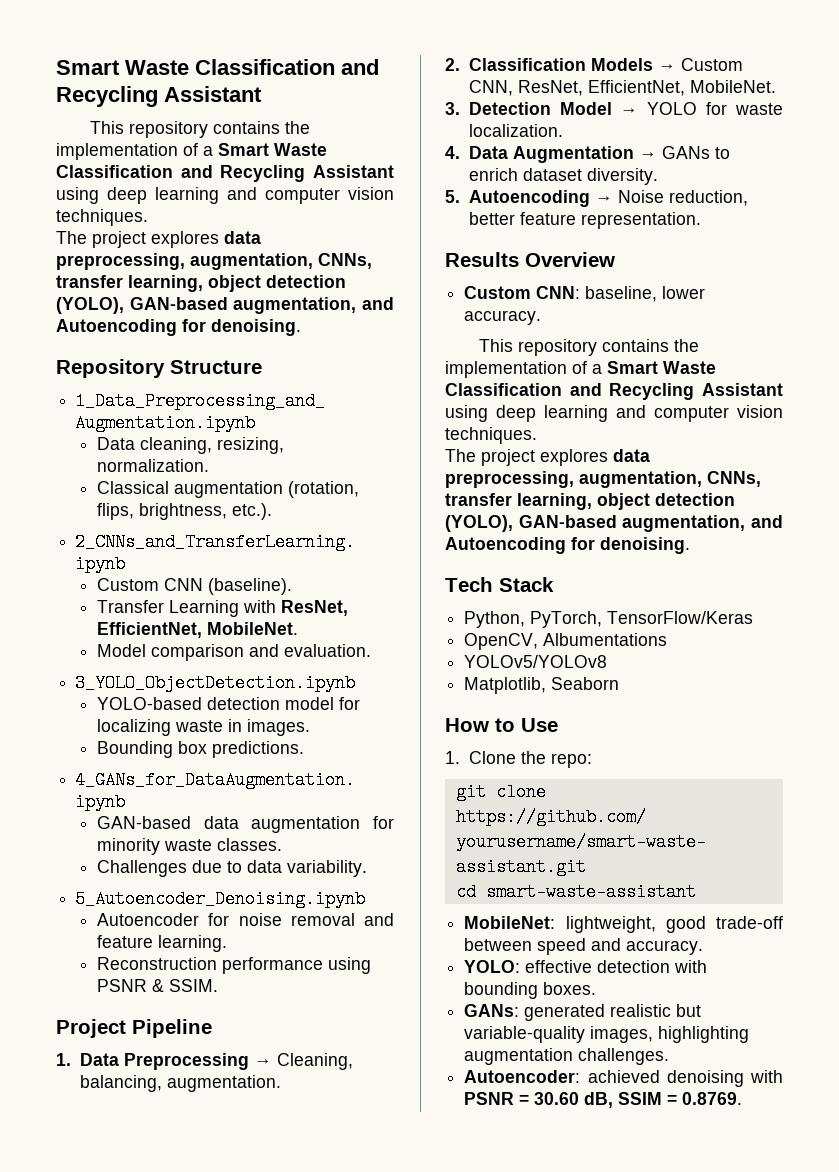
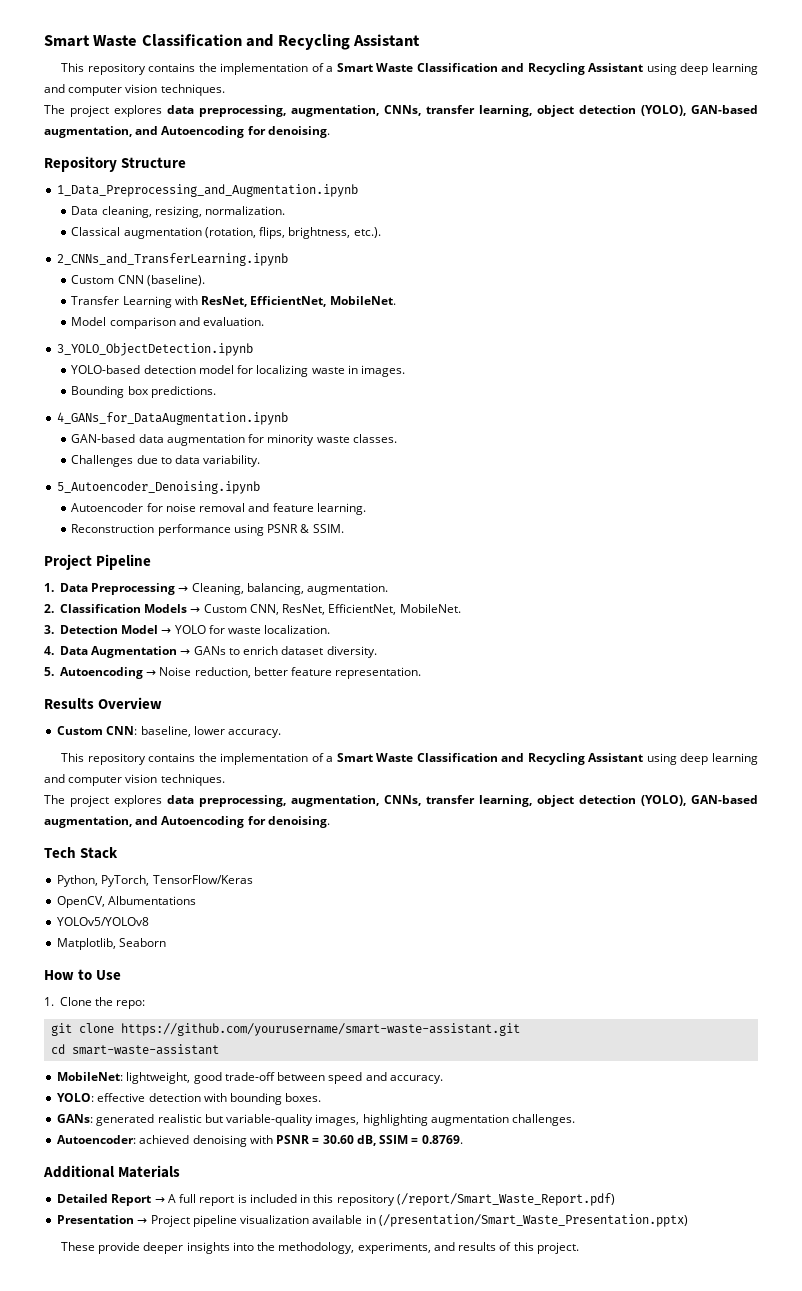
(743, 1098) none -> [43,1165,181,1178] [57,1193,615,1206] [57,1214,688,1227] [61,1242,579,1254] // Additional Materials // Detailed Report → A full report is included in this repository (/report/Smart_Waste_Report.pdf) // Presentation → Project pipeline visualization available in (/presentation/Smart_Waste_Presentation.pptx) // These provide deeper insights into the methodology, experiments, and results of this project.

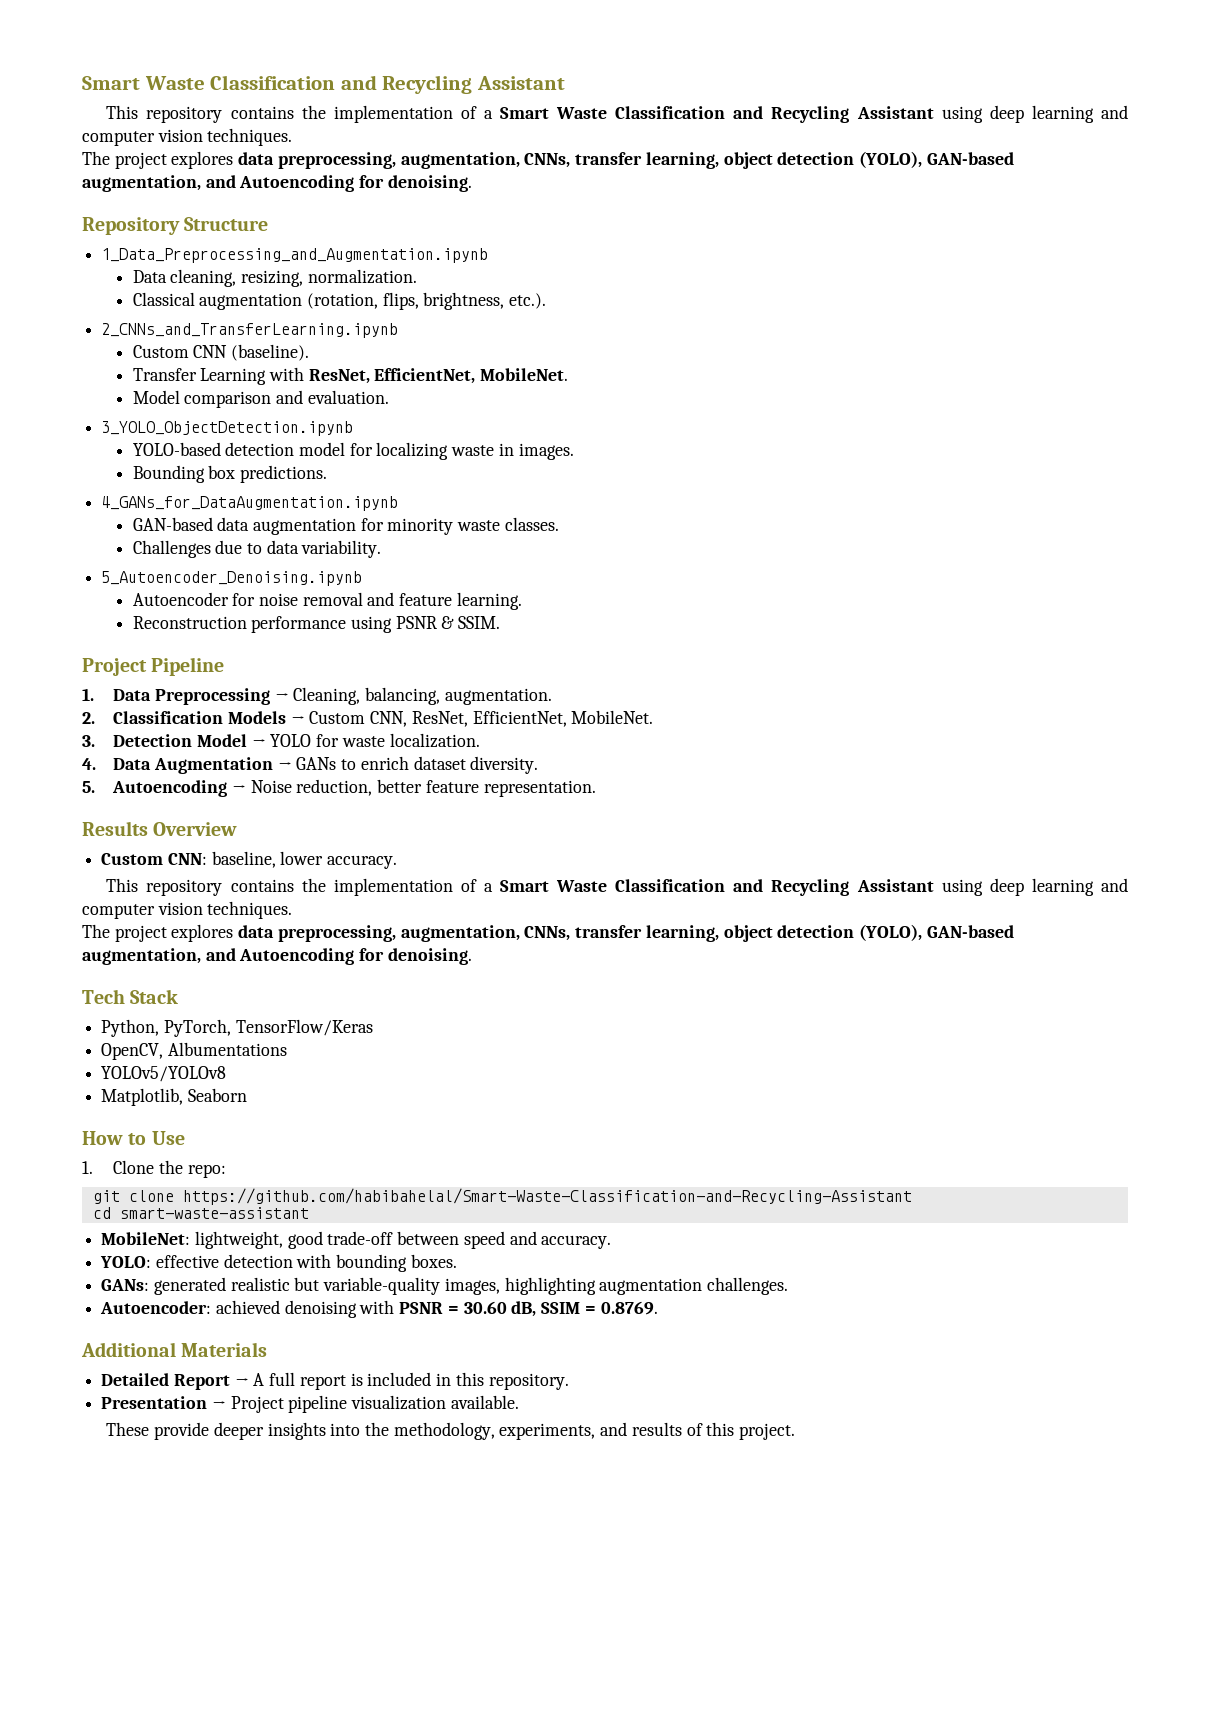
[121,1023,521,1036] https://github.com/yourusername/smart-waste-assistant.git -> [182,1188,912,1205] https://github.com/habibahelal/Smart-Waste-Classification-and-Recycling-Assistant
[336,1193,615,1206] repository (/report/Smart_Waste_Report.pdf) -> [488,1373,569,1390] repository.
[312,1214,688,1227] available in (/presentation/Smart_Waste_Presentation.pptx) -> [450,1395,519,1409] available.

